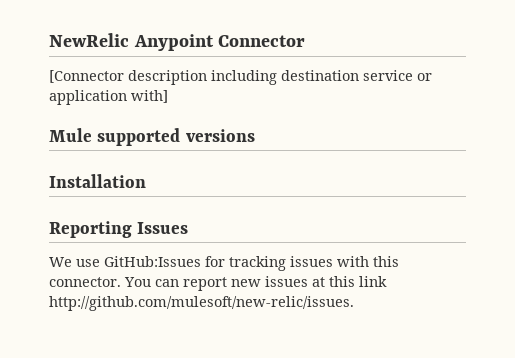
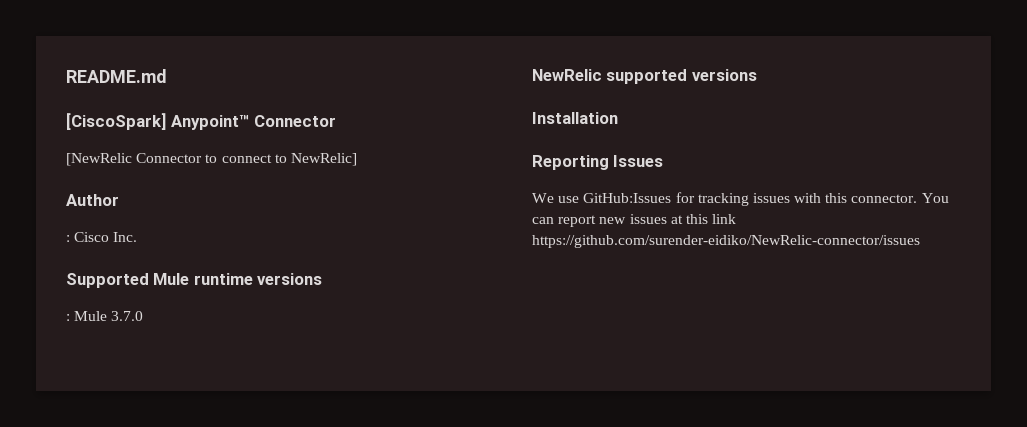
[49,33,306,51] [49,70,432,85] [49,90,168,105] [49,128,92,142] NewRelic Anypoint Connector // [Connector description including destination service or application with] // Mule -> [66,69,167,83] [66,113,336,130] [66,153,357,166] [66,194,119,206] [66,232,138,242] [66,273,323,288] [66,311,144,321] [532,69,602,81] README.md // [CiscoSpark] Anypoint™ Connector // [NewRelic Connector to connect to NewRelic] // Author // : Cisco Inc. // Supported Mule runtime versions // : Mule 3.7.0 // NewRelic
[49,296,354,311] http://github.com/mulesoft/new-relic/issues. -> [532,235,920,248] https://github.com/surender-eidiko/NewRelic-connector/issues

